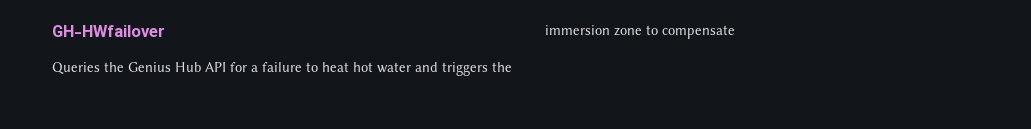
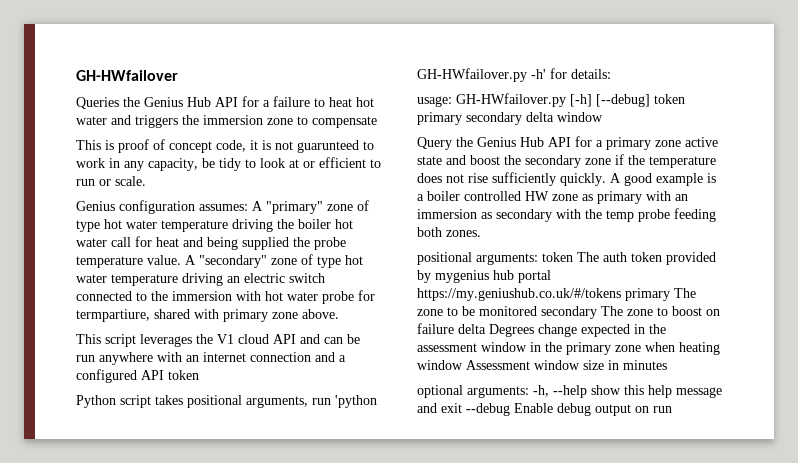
(735, 32) none -> [76,139,374,153] [76,157,381,171] [76,176,146,186] [76,200,369,214] [76,219,353,232] [76,236,346,250] [76,254,363,268] [76,273,325,286] [76,290,375,304] [76,309,339,322] [76,334,360,347] [76,352,346,365] [76,369,199,383] [76,395,377,408] [417,68,611,82] [417,93,685,107] [417,112,603,125] [417,136,718,150] [417,154,716,168] [417,172,716,186] [417,191,688,204] [417,208,716,222] [417,227,481,237] [417,252,716,265] [417,270,551,283] [417,288,696,301] [417,306,720,319] [417,323,666,337] [417,342,720,355] [417,360,667,370] [417,385,722,398] [417,403,672,416] // This is proof of concept code, it is not guarunteed to work in any capacity, be tidy to look at or efficient to run or scale. // Genius configuration assumes: A "primary" zone of type hot water temperature driving the boiler hot water call for heat and being supplied the probe temperature value. A "secondary" zone of type hot water temperature driving an electric switch connected to the immersion with hot water probe for termpartiure, shared with primary zone above. // This script leverages the V1 cloud API and can be run anywhere with an internet connection and a configured API token // Python script takes positional arguments, run 'python GH-HWfailover.py -h' for details: // usage: GH-HWfailover.py [-h] [--debug] token primary secondary delta window // Query the Genius Hub API for a primary zone active state and boost the secondary zone if the temperature does not rise sufficiently quickly. A good example is a boiler controlled HW zone as primary with an immersion as secondary with the temp probe feeding both zones. // positional arguments: token The auth token provided by mygenius hub portal https://my.geniushub.co.uk/#/tokens primary The zone to be monitored secondary The zone to boost on failure delta Degrees change expected in the assessment window in the primary zone when heating window Assessment window size in minutes // optional arguments: -h, --help show this help message and exit --debug Enable debug output on run

